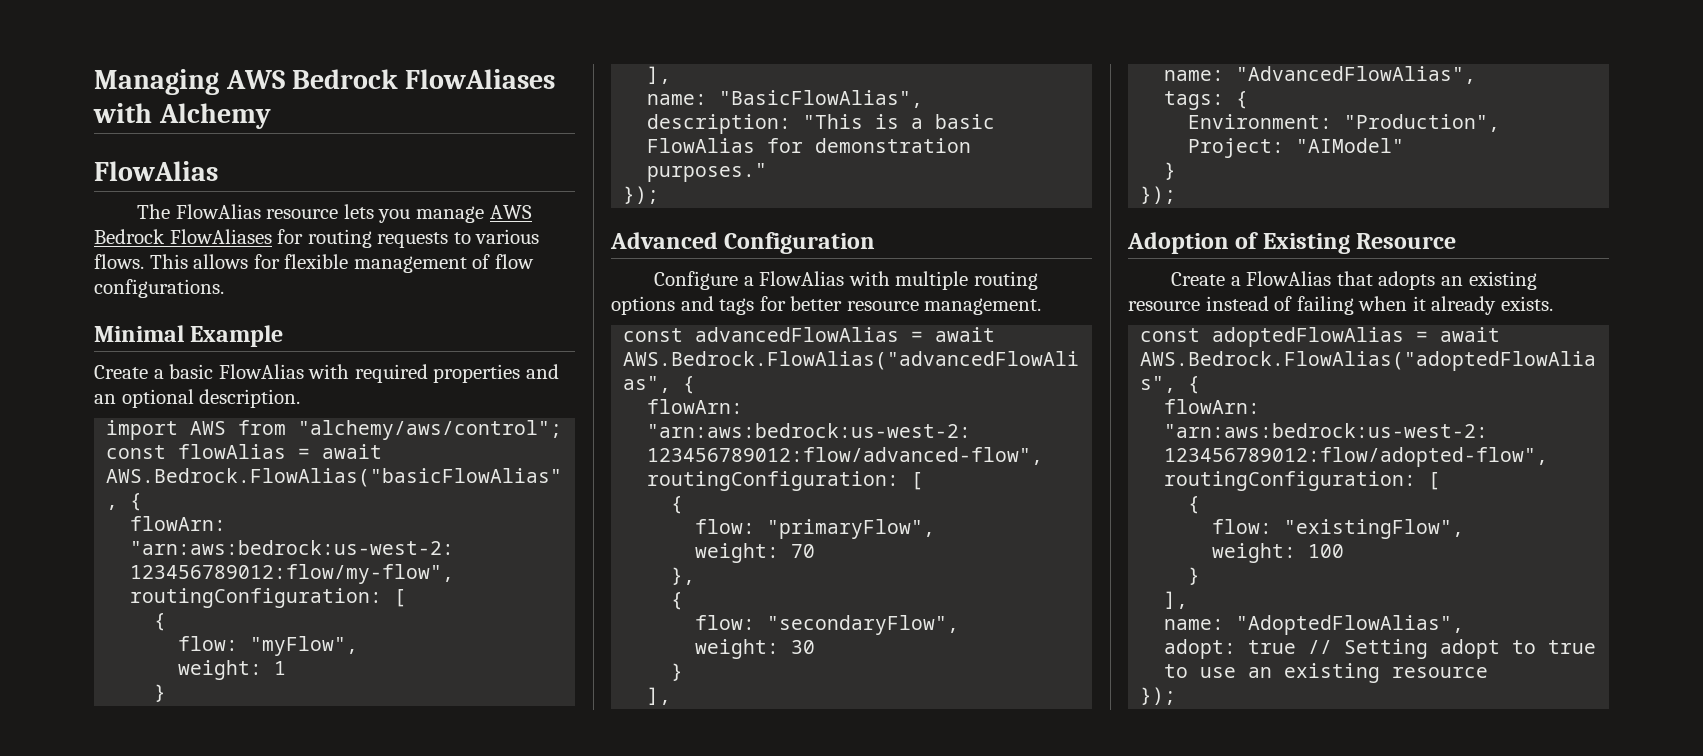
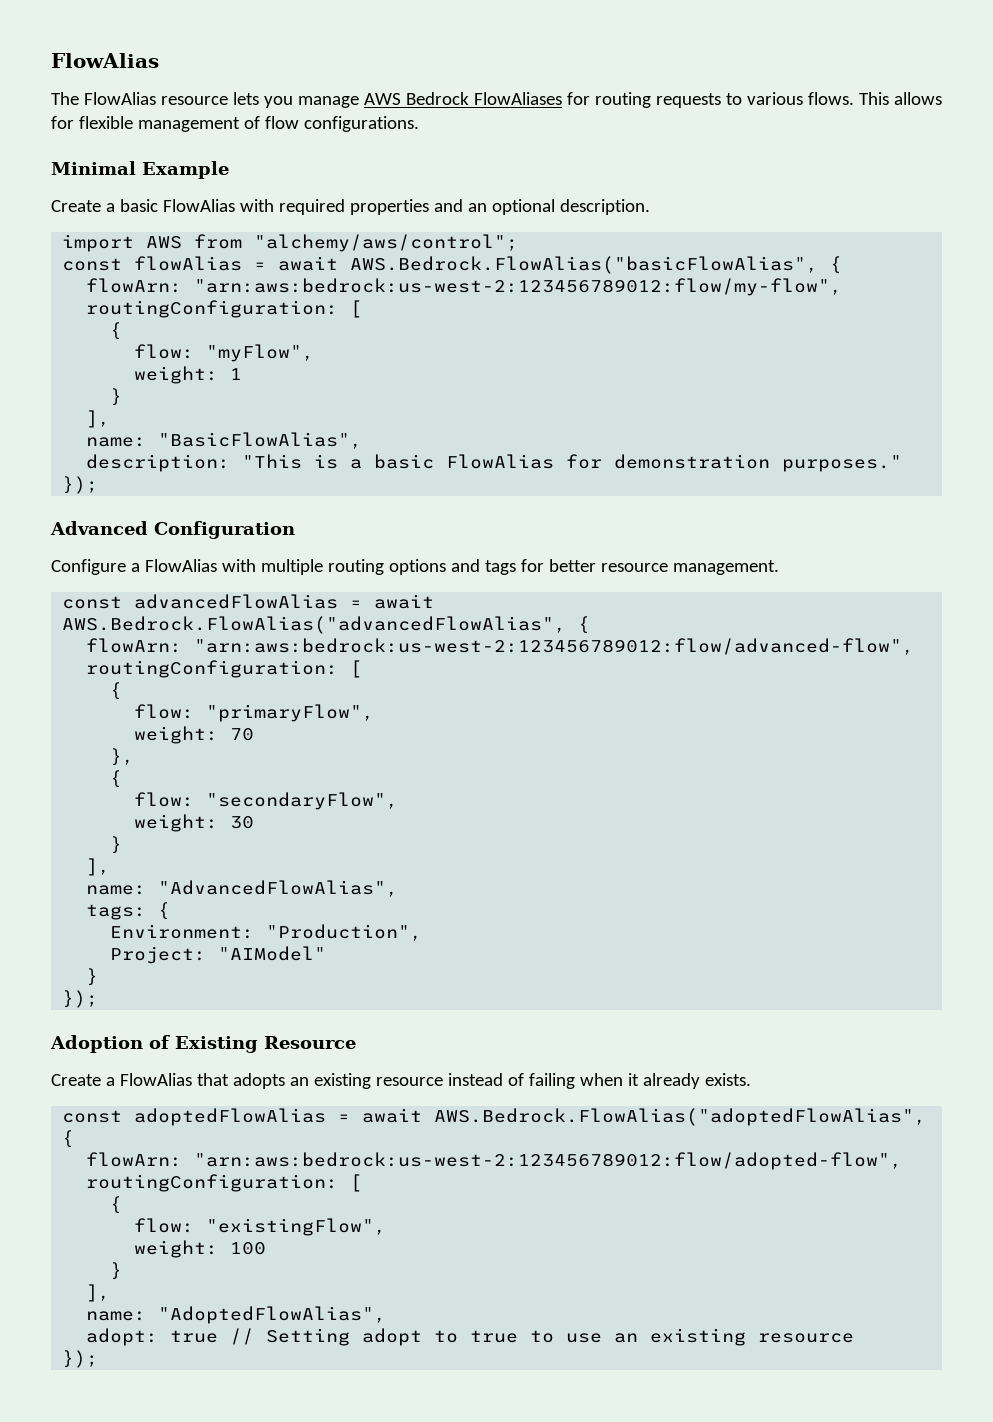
[94,69,555,95] [93,103,271,129] Managing AWS Bedrock FlowAliases with Alchemy // -> (51, 60) none

